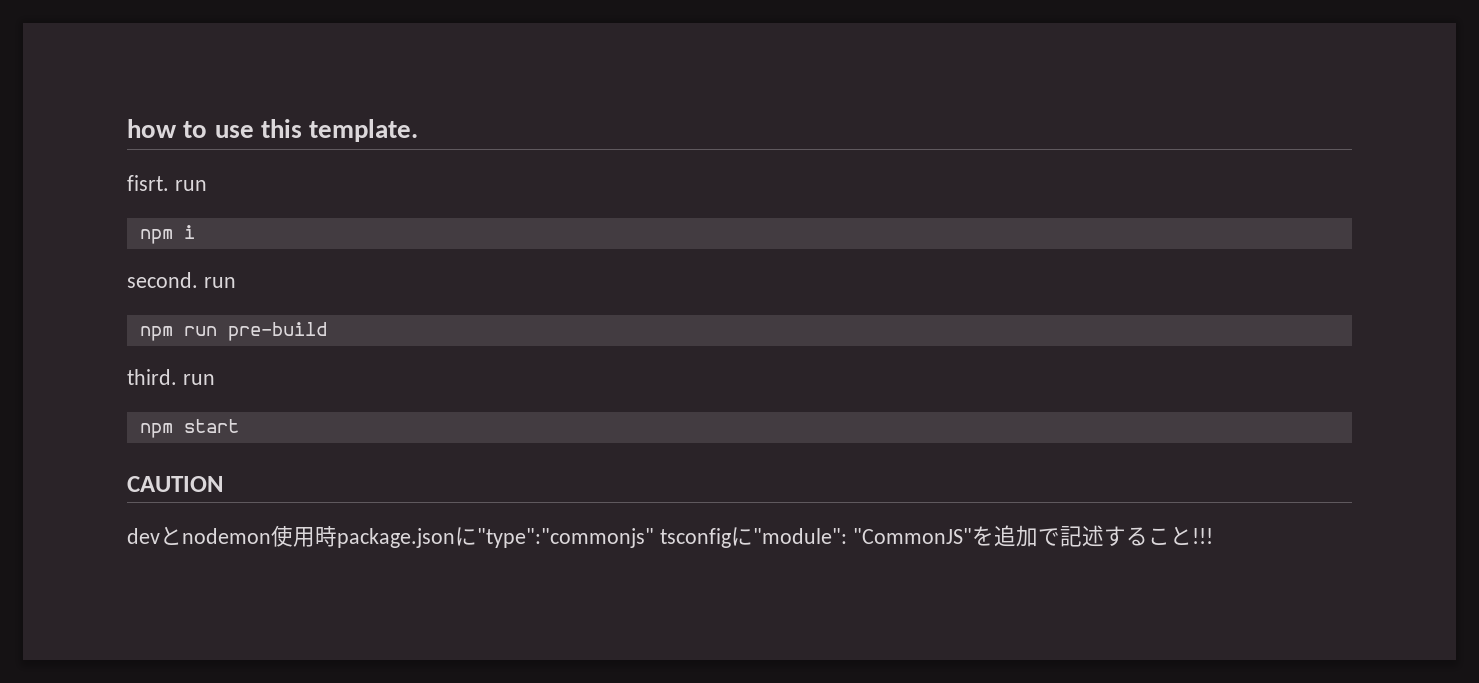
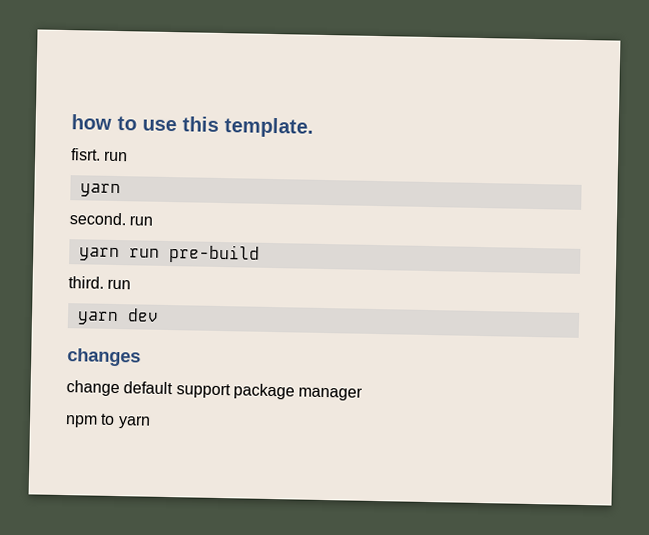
[139,225,195,244] npm i -> [79,183,121,198] yarn
[139,326,173,341] npm -> [78,247,120,262] yarn
[139,419,239,438] [127,476,223,492] [127,525,1213,548] npm start // CAUTION // devとnodemon使用時package.jsonに"type":"commonjs" tsconfigに"module": "CommonJS"を追加で記述すること!!! -> [76,308,159,326] [67,348,141,367] [66,380,364,401] [65,413,151,429] yarn dev // changes // change default support package manager // npm to yarn

